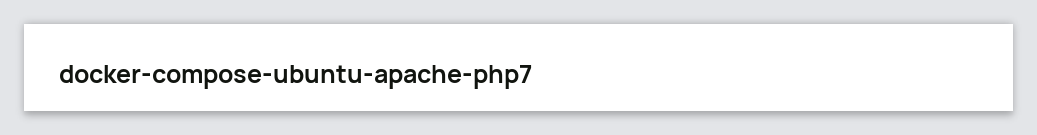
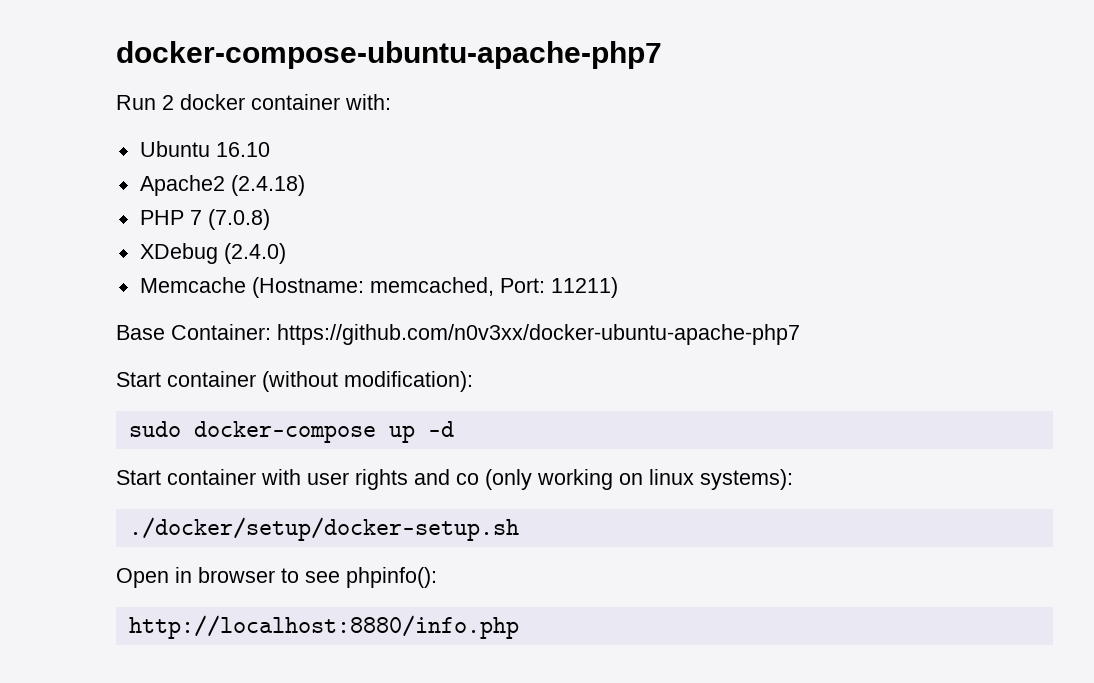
(532, 77) none -> [116,94,391,110] [139,141,270,157] [139,175,305,196] [139,209,270,230] [139,243,286,264] [139,277,618,298] [116,324,800,345] [116,371,473,392] [128,421,454,443] [116,469,793,490] [128,517,519,541] [116,567,437,588] [128,615,519,639] // Run 2 docker container with: // Ubuntu 16.10 // Apache2 (2.4.18) // PHP 7 (7.0.8) // XDebug (2.4.0) // Memcache (Hostname: memcached, Port: 11211) // Base Container: https://github.com/n0v3xx/docker-ubuntu-apache-php7 // Start container (without modification): // sudo docker-compose up -d // Start container with user rights and co (only working on linux systems): // ./docker/setup/docker-setup.sh // Open in browser to see phpinfo(): // http://localhost:8880/info.php

